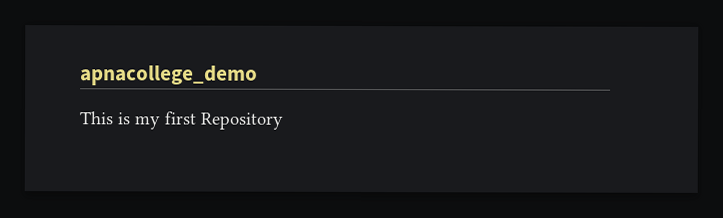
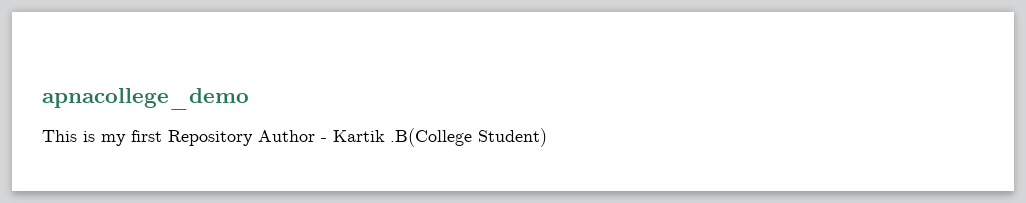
(283, 121) none -> [258,128,547,147] Author - Kartik .B(College Student)

